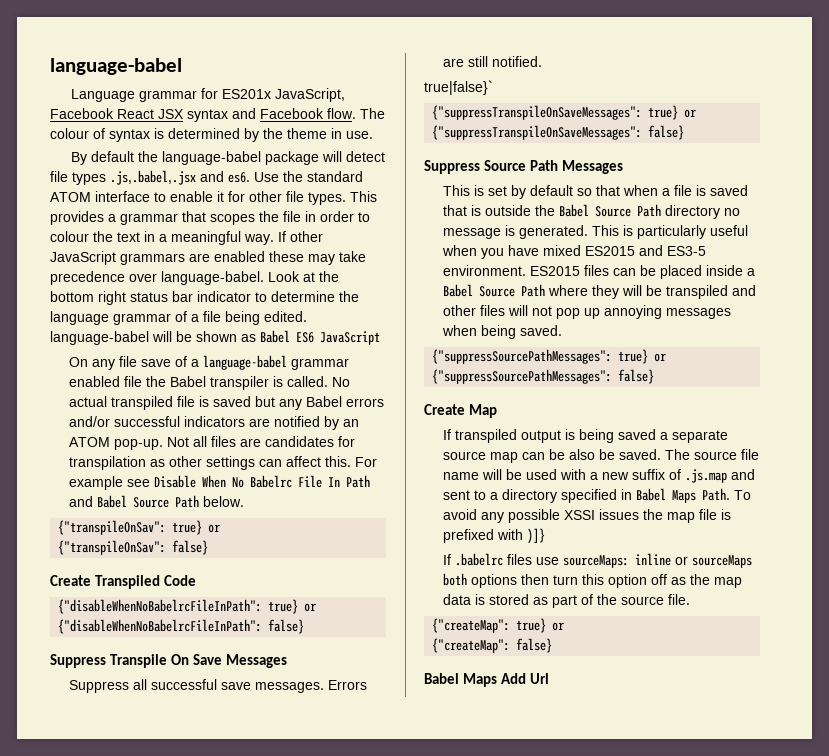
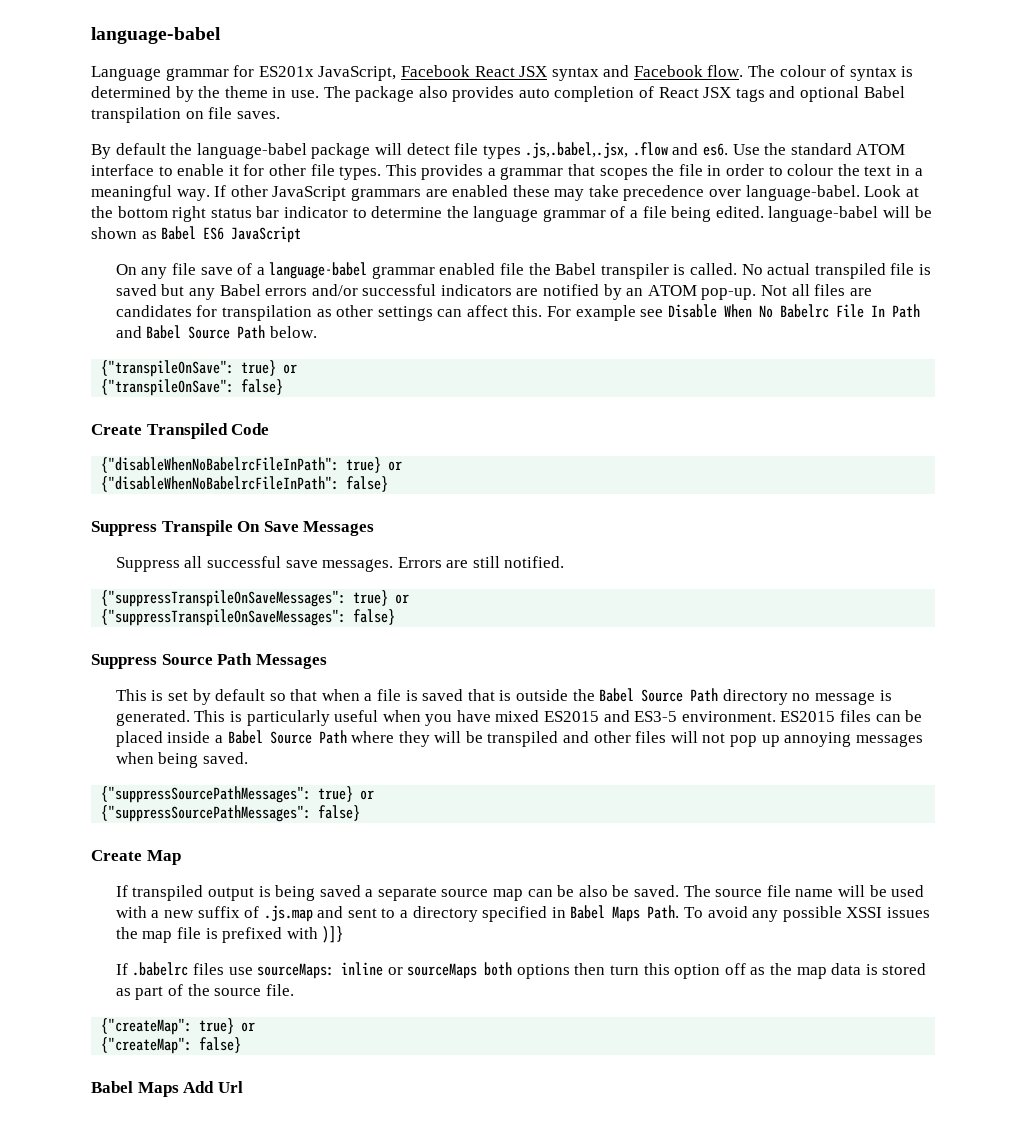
(373, 135) none -> [323,86,905,102] [91,107,280,123] The package also provides auto completion of React JSX tags and optional Babel transpilation on file saves.
[110,170,196,185] .js,.babel,.jsx -> [525,142,668,159] .js,.babel,.jsx, .flow
[58,520,221,535] [58,540,167,555] {"transpileOnSav": true} or // {"transpileOnSav": -> [101,360,298,377] [101,379,235,396] {"transpileOnSave": true} or // {"transpileOnSave":
[424,80,493,95] // true|false}` -> (565, 562) none

